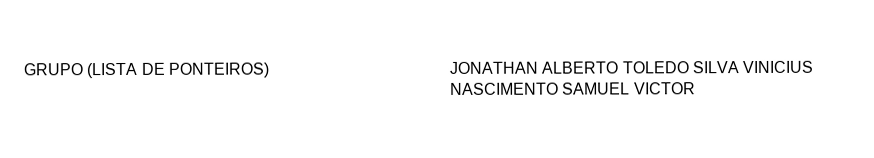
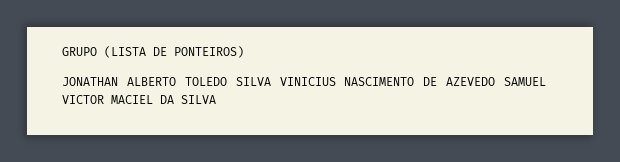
[562,82,696,95] SAMUEL VICTOR -> [423,77,546,86] [62,95,216,104] DE AZEVEDO SAMUEL VICTOR MACIEL DA SILVA

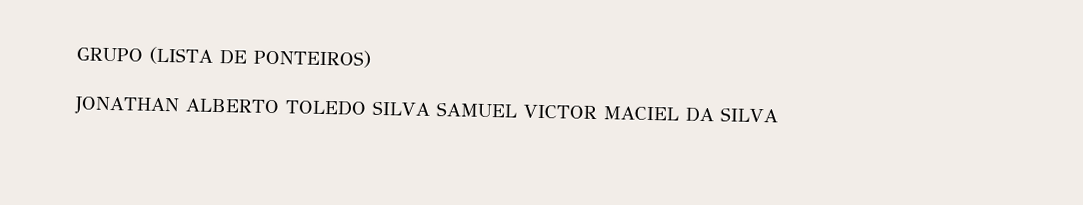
[279,77,496,86] VINICIUS NASCIMENTO DE AZEVEDO -> (430, 108) none

